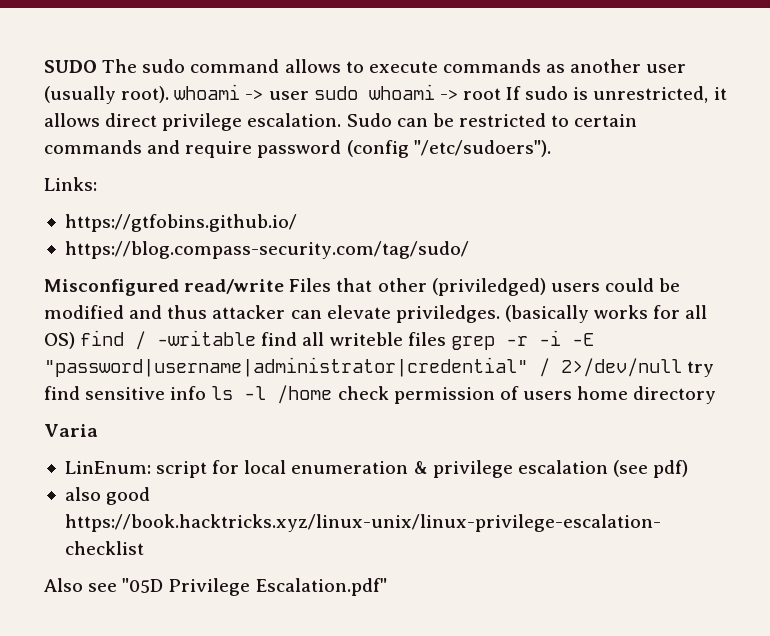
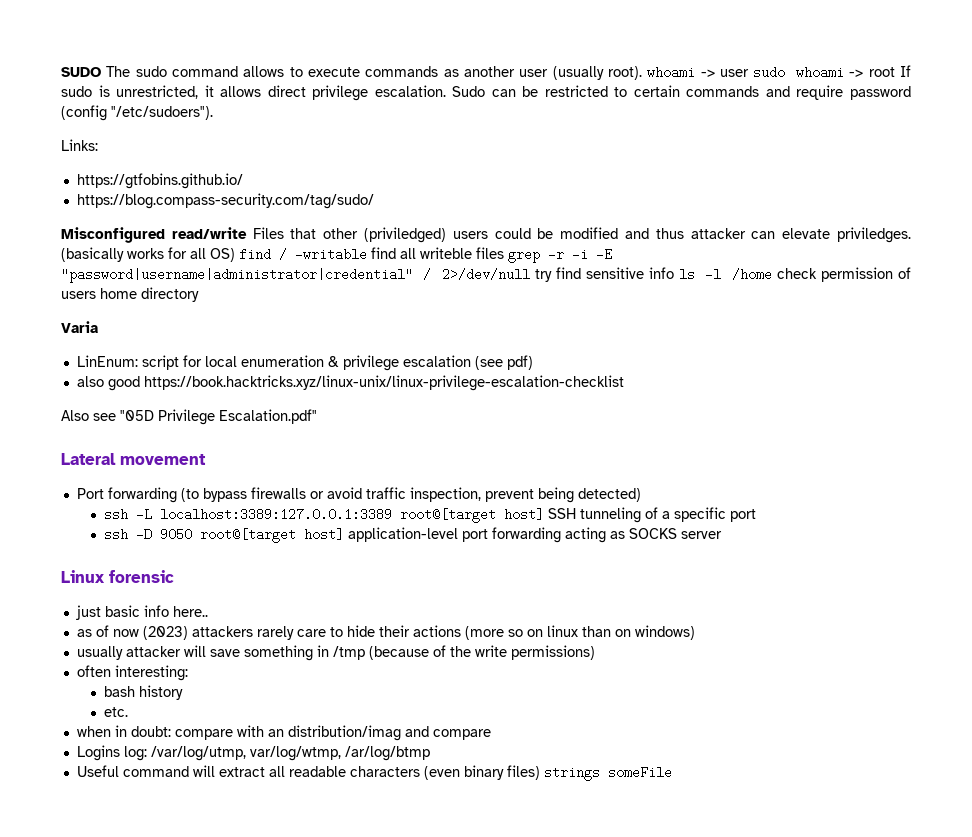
(387, 587) none -> [61,453,206,465] [76,487,641,503] [104,507,757,523] [104,527,723,543] [61,570,174,583] [75,605,208,620] [76,625,695,640] [76,645,595,661] [76,665,188,681] [104,685,184,700] [104,707,129,717] [76,725,491,741] [76,745,430,761] [76,765,672,781] // Lateral movement // Port forwarding (to bypass firewalls or avoid traffic inspection, prevent being detected) // ssh -L localhost:3389:127.0.0.1:3389 root@[target host] SSH tunneling of a specific port // ssh -D 9050 root@[target host] application-level port forwarding acting as SOCKS server // Linux forensic // just basic info here.. // as of now (2023) attackers rarely care to hide their actions (more so on linux than on windows) // usually attacker will save something in /tmp (because of the write permissions) // often interesting: // bash history // etc. // when in doubt: compare with an distribution/imag and compare // Logins log: /var/log/utmp, var/log/wtmp, /ar/log/btmp // Useful command will extract all readable characters (even binary files) strings someFile

